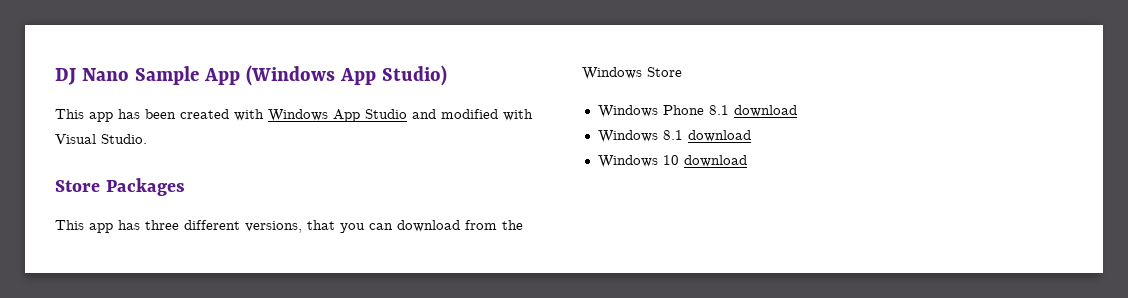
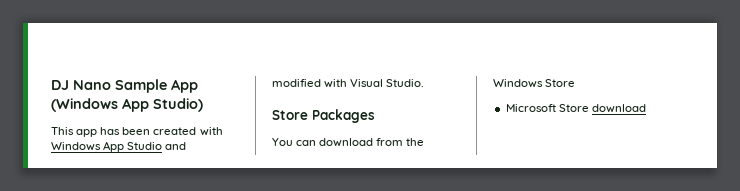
[55,220,365,233] This app has three different versions, that you -> [272,138,293,146] You
[597,105,797,118] [597,130,751,143] [597,155,679,168] Windows Phone 8.1 download // Windows 8.1 download // Windows 10 -> [505,104,589,112] Microsoft Store

